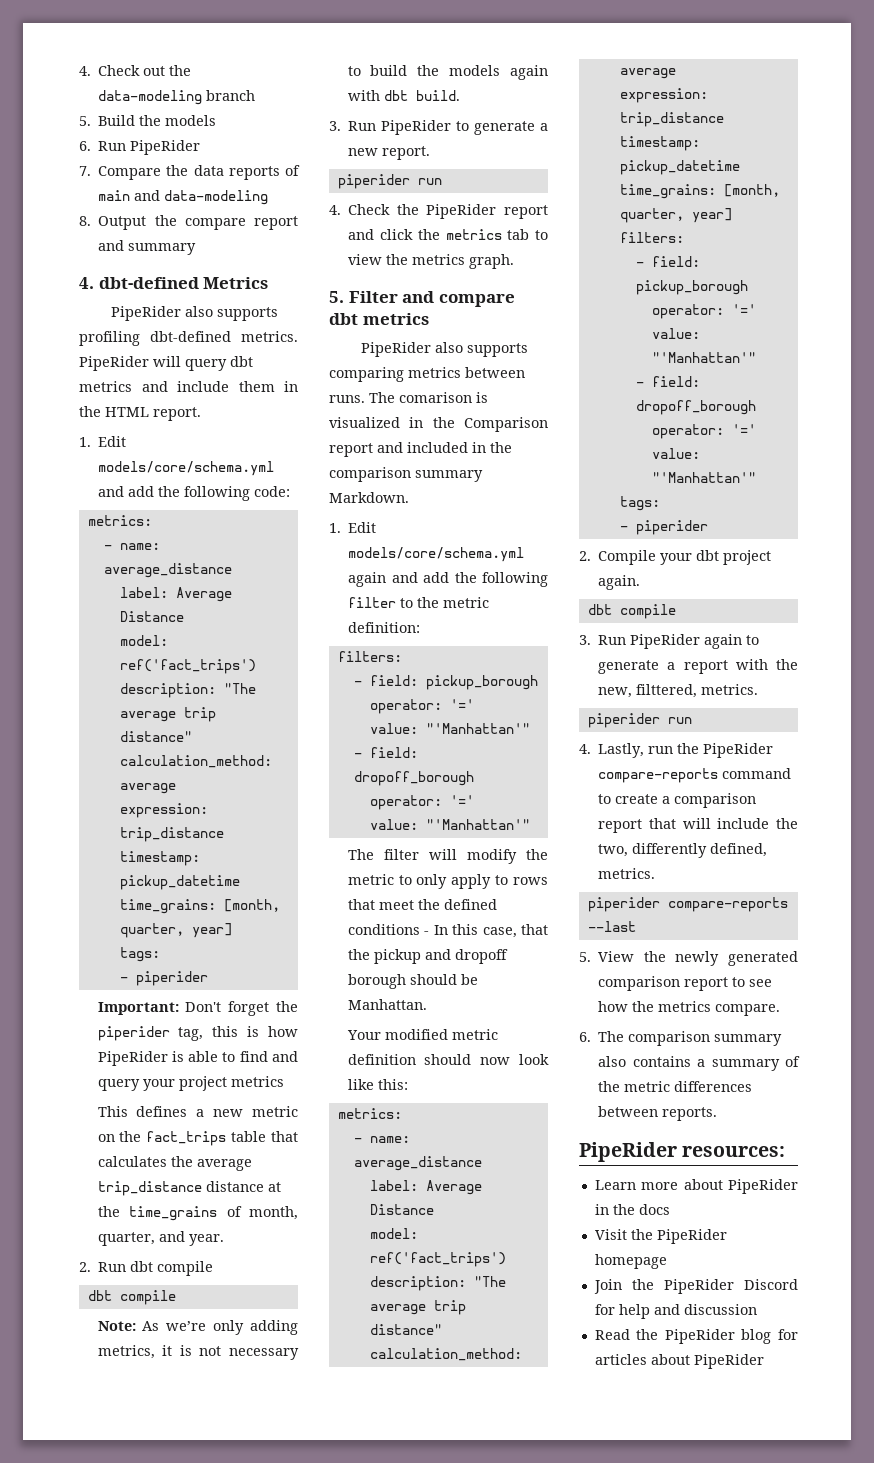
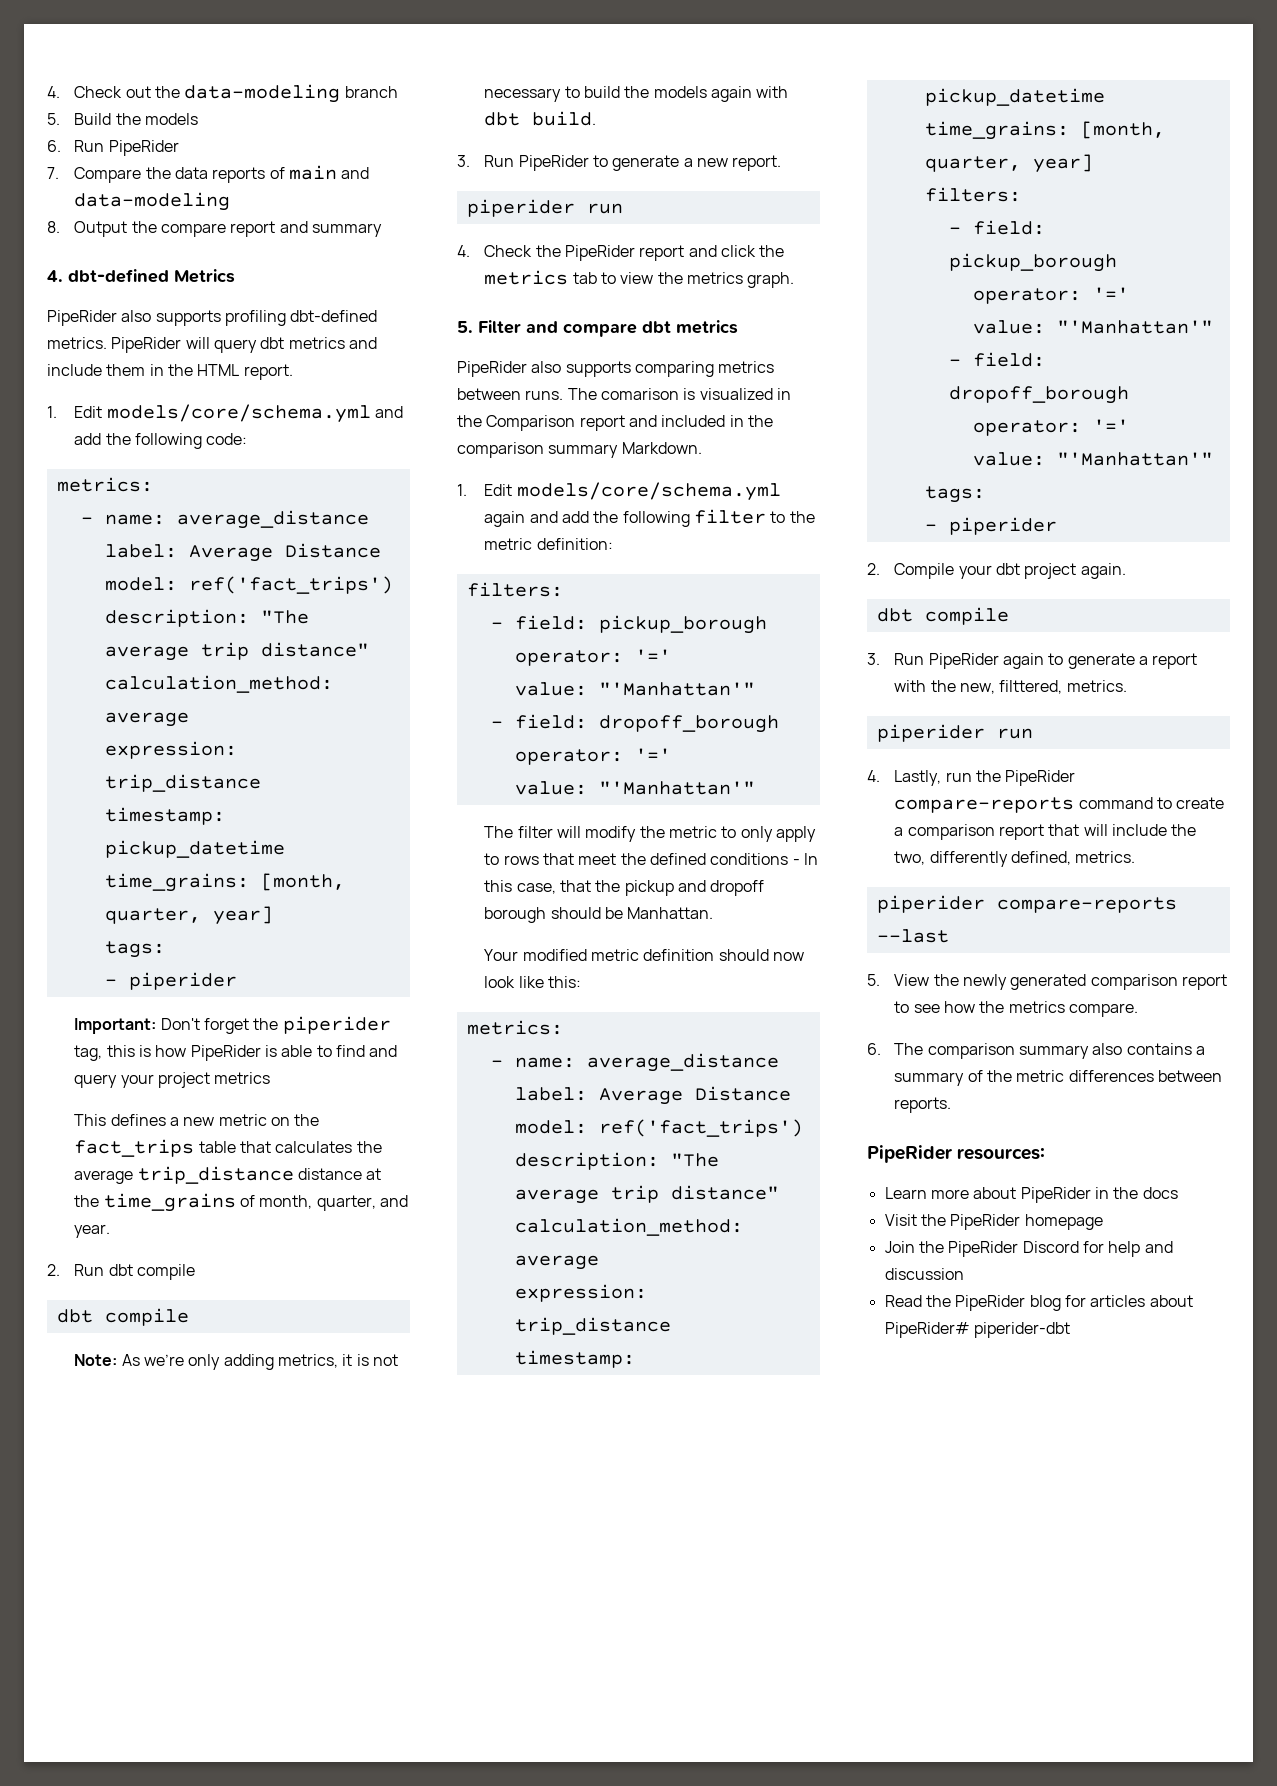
[693,1354,764,1369] PipeRider -> [884,1322,1070,1338] PipeRider# piperider-dbt

